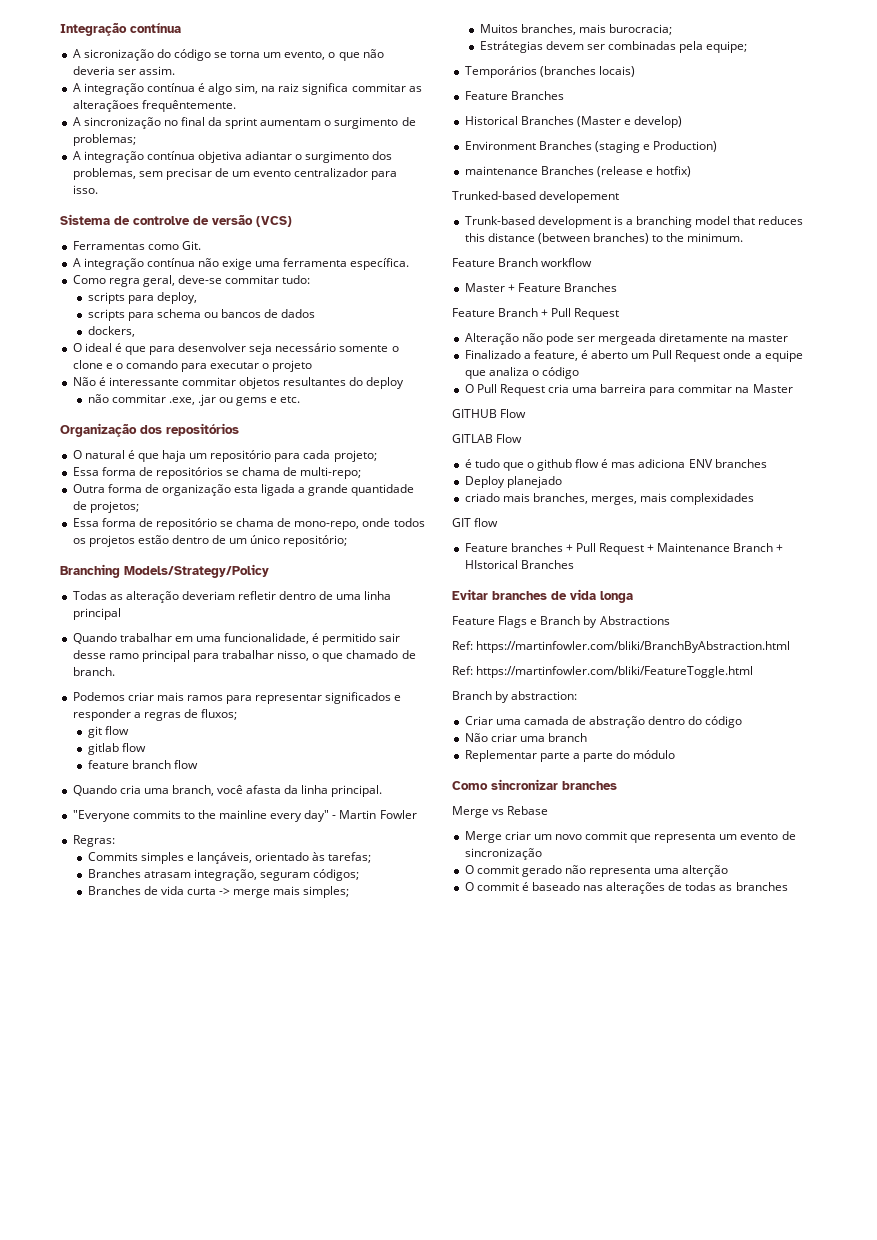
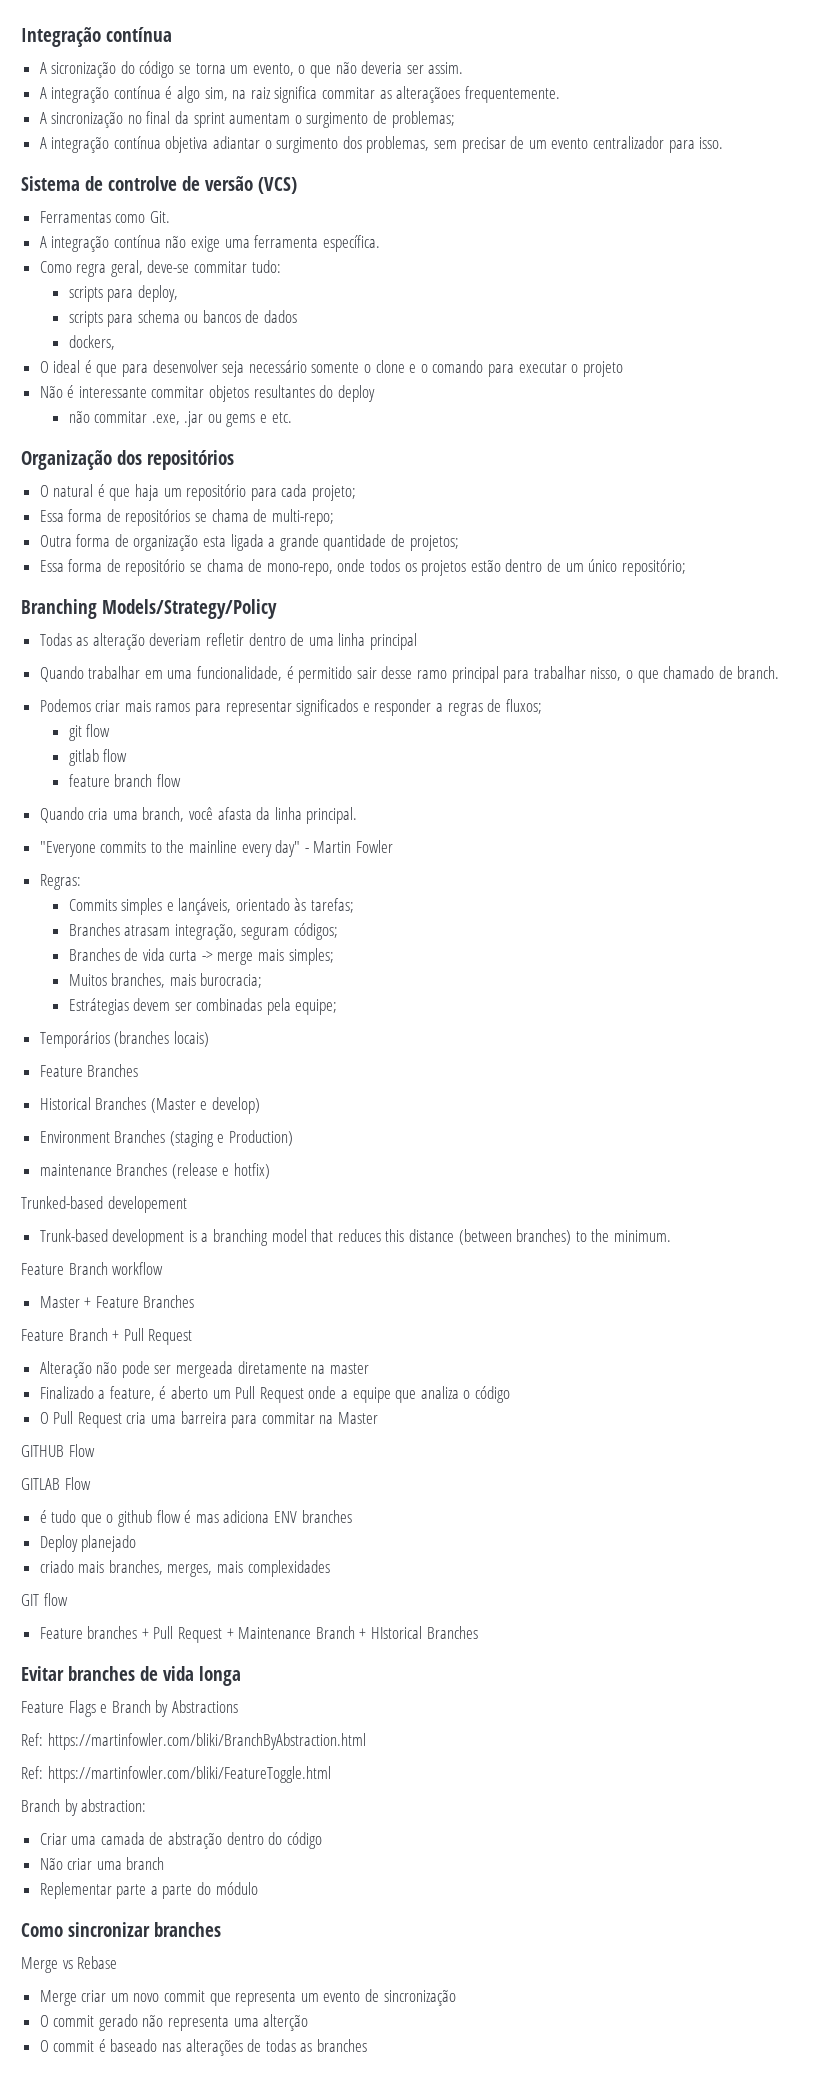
[141,100,236,112] frequêntemente. -> [464,86,560,103] frequentemente.

